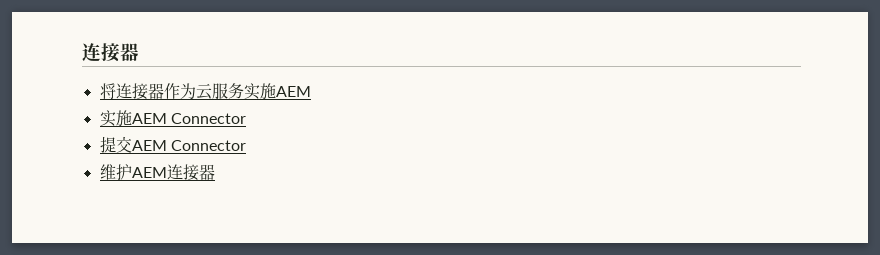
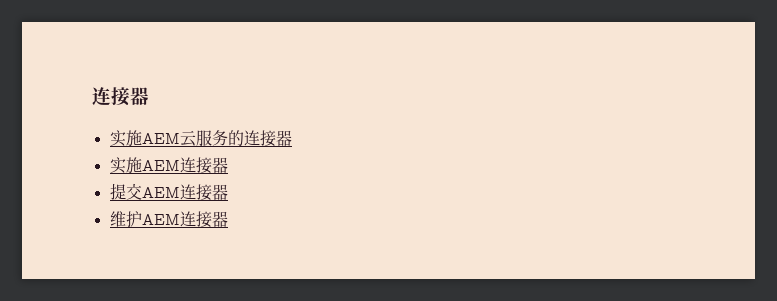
[82,43,139,62] [99,83,311,100] [99,110,246,127] 连接器 // 将连接器作为云服务实施AEM // 实施AEM Connector -> [92,87,149,106] [109,130,292,147] [109,157,228,174] 连接器 // 实施AEM云服务的连接器 // 实施AEM连接器
[170,140,246,151] Connector -> [179,184,228,201] 连接器

